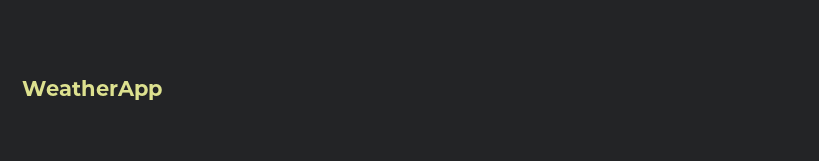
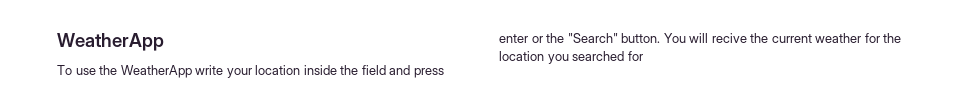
[22,80,162,100] WeatherApp -> [57,33,164,51] [57,65,444,78] [499,33,902,43] [499,51,643,64] WeatherApp // To use the WeatherApp write your location inside the field and press enter or the "Search" button. You will recive the current weather for the location you searched for

